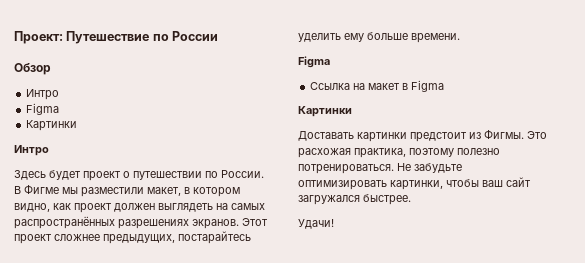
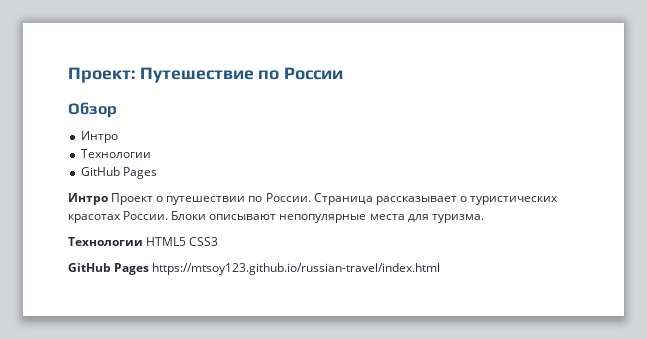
[26,103,60,115] [26,120,78,131] [14,145,49,156] [14,170,264,181] [14,185,240,197] [14,203,265,213] [14,216,268,229] [14,231,251,244] [298,32,460,43] [298,56,330,68] [310,80,445,92] [298,106,352,117] [298,130,547,142] [298,148,500,158] [298,163,462,174] [298,177,531,190] [298,194,411,205] [298,219,334,229] Figma // Картинки // Интро // Здесь будет проект о путешествии по России. В Фигме мы разместили макет, в котором видно, как проект должен выглядеть на самых распространённых разрешениях экранов. Этот проект сложнее предыдущих, постарайтесь уделить ему больше времени. // Figma // Ссылка на макет в Figma // Картинки // Доставать картинки предстоит из Фигмы. Это расхожая практика, поэтому полезно потренироваться. Не забудьте оптимизировать картинки, чтобы ваш сайт загружался быстрее. // Удачи! -> [80,149,151,158] [80,167,157,179] [68,193,558,205] [68,211,484,223] [68,237,219,246] [68,263,441,275] Технологии // GitHub Pages // Интро Проект о путешествии по России. Страница рассказывает о туристических красотах России. Блоки описывают непопулярные места для туризма. // Технологии HTML5 CSS3 // GitHub Pages https://mtsoy123.github.io/russian-travel/index.html

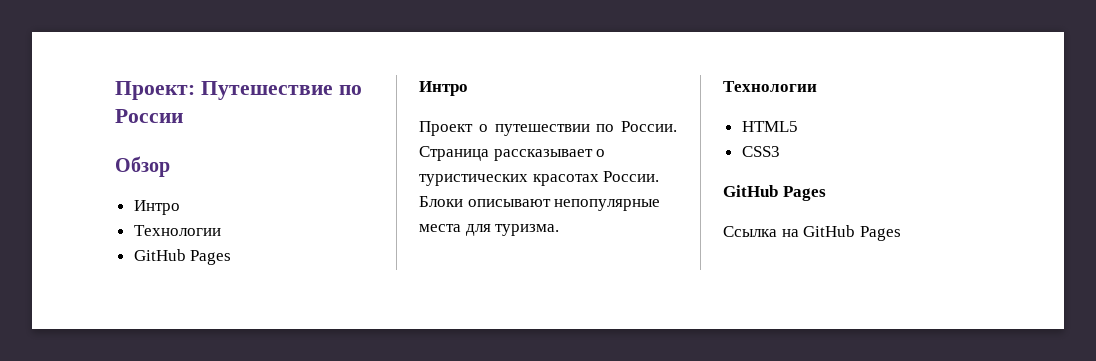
(108, 199) none -> (468, 88) //
(143, 241) none -> (817, 86) //
(187, 241) none -> (798, 126) //
[152,263,441,275] https://mtsoy123.github.io/russian-travel/index.html -> [723,225,901,241] // Ссылка на GitHub Pages

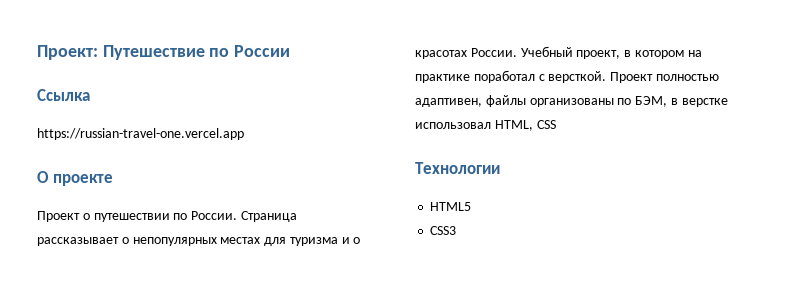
[115,156,170,177] [133,200,180,215] [133,225,221,236] [133,249,232,265] [419,81,468,96] Обзор // Интро // Технологии // GitHub Pages // Интро -> [37,89,90,101] [37,128,244,140] [37,171,114,186] Ссылка // https://russian-travel-one.vercel.app // О проекте
[419,171,660,186] [419,196,661,211] [419,224,560,236] [723,81,817,92] [741,121,798,132] [741,146,780,157] [723,185,826,201] [723,225,901,241] туристических красотах России. Блоки описывают непопулярные места для туризма. // Технологии // HTML5 // CSS3 // GitHub Pages // Ссылка на GitHub Pages -> [132,237,361,246] [415,46,702,59] [415,70,719,83] [415,95,728,107] [415,120,556,131] [415,162,500,174] [430,202,472,211] [430,226,457,235] непопулярных местах для туризма и о красотах России. Учебный проект, в котором на практике поработал с версткой. Проект полностью адаптивен, файлы организованы по БЭМ, в верстке использовал HTML, CSS // Технологии // HTML5 // CSS3

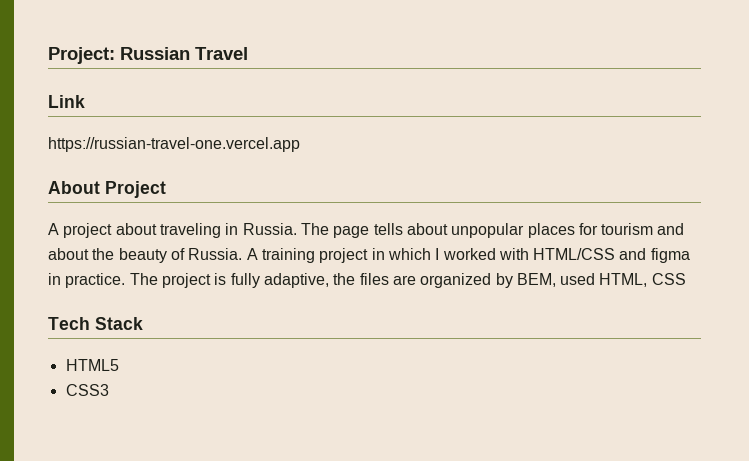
[37,45,291,60] [37,89,90,101] [37,128,244,140] [37,171,114,186] [37,211,297,222] [37,237,361,246] [415,46,702,59] [415,70,719,83] [415,95,728,107] [415,122,491,129] Проект: Путешествие по России // Ссылка // https://russian-travel-one.vercel.app // О проекте // Проект о путешествии по России. Страница рассказывает о непопулярных местах для туризма и о красотах России. Учебный проект, в котором на практике поработал с версткой. Проект полностью адаптивен, файлы организованы по БЭМ, в верстке использовал -> [48,47,248,64] [48,95,85,108] [48,137,300,152] [48,181,166,198] [48,223,685,238] [48,248,690,263] [48,273,596,288] Project: Russian Travel // Link // https://russian-travel-one.vercel.app // About Project // A project about traveling in Russia. The page tells about unpopular places for tourism and about the beauty of Russia. A training project in which I worked with HTML/CSS and figma in practice. The project is fully adaptive, the files are organized by BEM, used
[415,162,500,174] Технологии -> [48,317,143,330] Tech Stack

